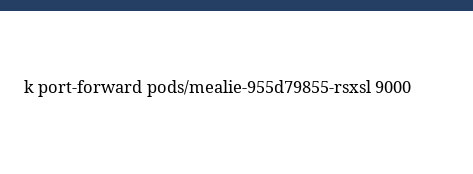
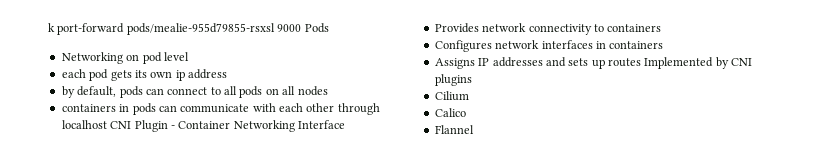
(412, 87) none -> [304,23,329,33] [61,52,189,64] [61,69,227,81] [61,86,328,98] [61,103,380,115] [61,120,345,132] [434,23,662,35] [434,40,664,52] [434,57,753,69] [434,74,472,86] [434,91,469,101] [434,108,466,117] [434,125,474,134] Pods // Networking on pod level // each pod gets its own ip address // by default, pods can connect to all pods on all nodes // containers in pods can communicate with each other through localhost CNI Plugin - Container Networking Interface // Provides network connectivity to containers // Configures network interfaces in containers // Assigns IP addresses and sets up routes Implemented by CNI plugins // Cilium // Calico // Flannel

